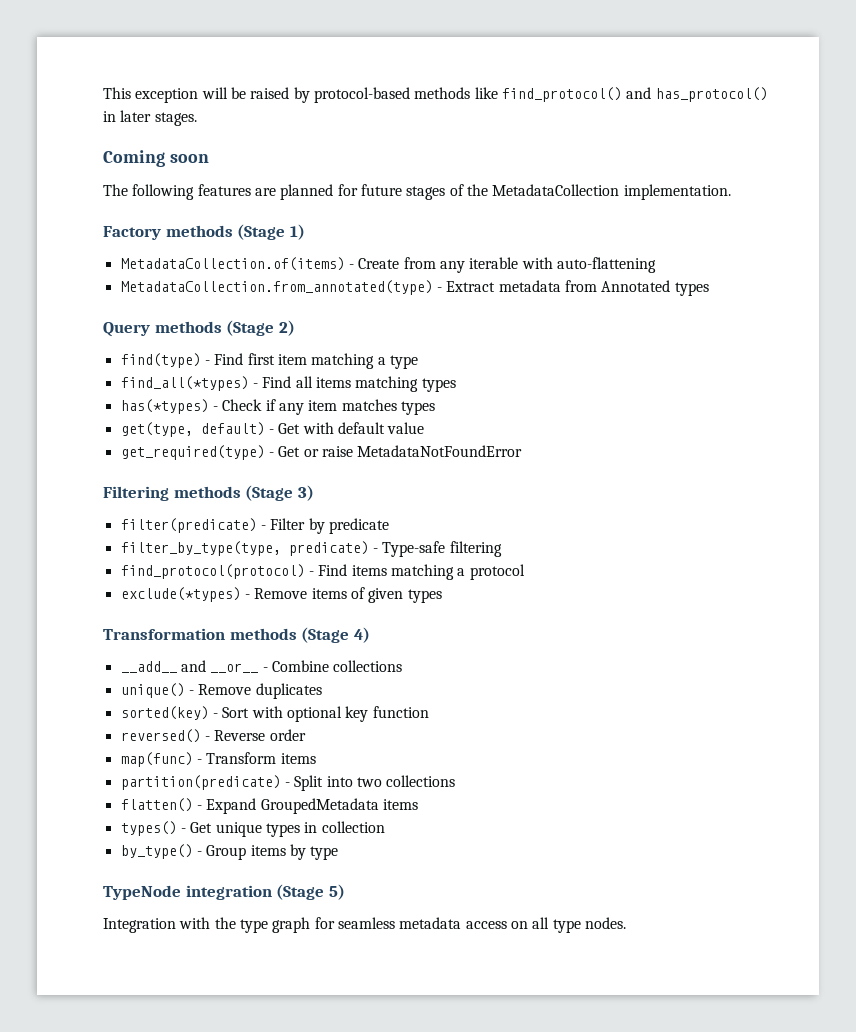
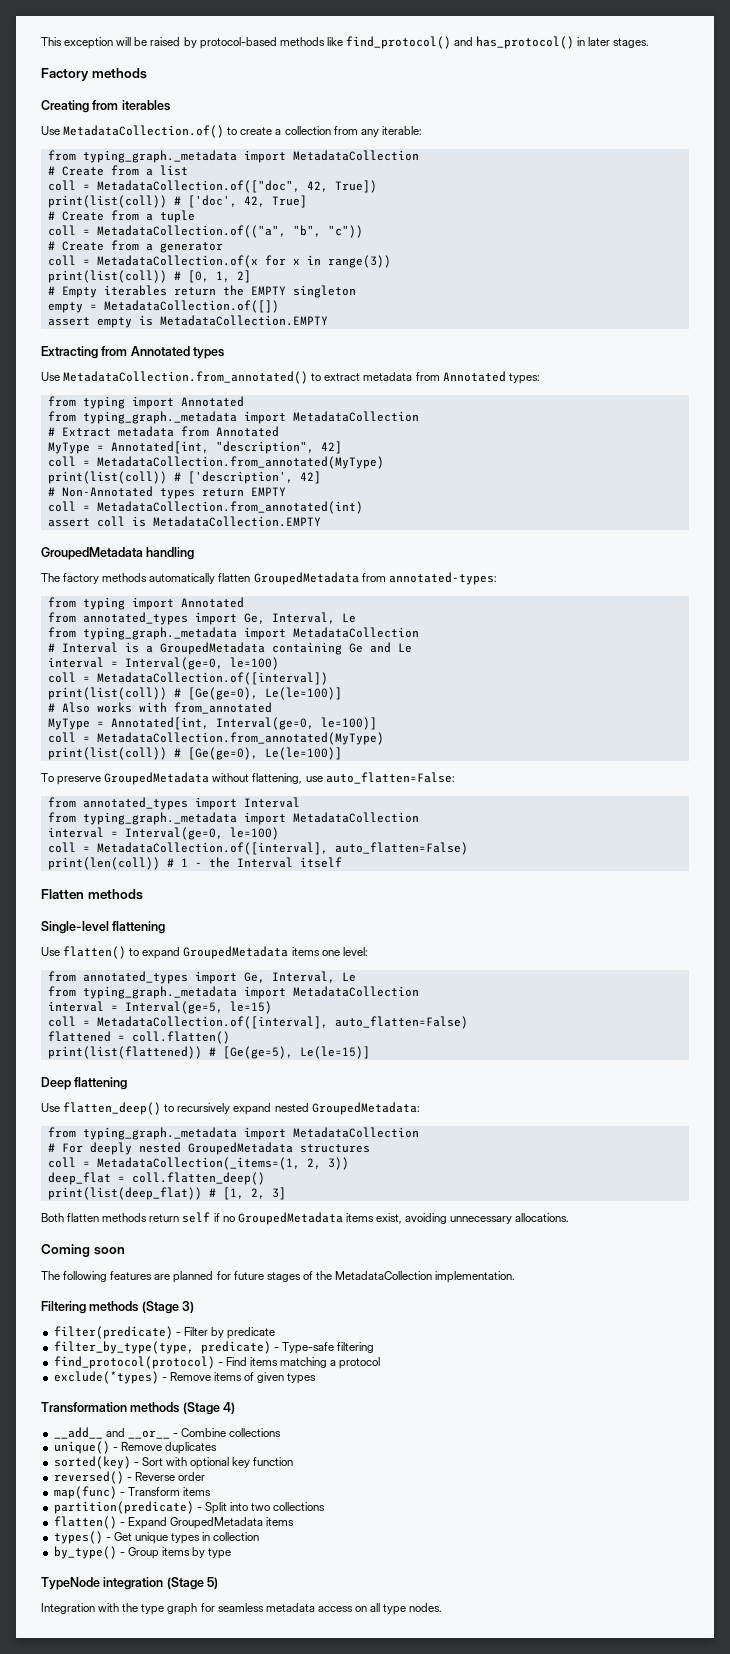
(197, 119) none -> [41,68,147,81] [41,100,170,113] [41,125,422,138] [47,150,419,163] [47,165,188,176] [47,180,377,193] [47,195,307,208] [47,210,195,223] [47,225,363,238] [47,240,223,253] [47,255,391,268] [47,270,251,283] [47,285,356,298] [47,300,279,313] [47,315,328,328] [41,346,225,359] [41,371,540,384] [47,396,244,409] [47,411,419,424] [47,426,279,437] [47,441,342,454] [47,456,384,469] [47,471,321,484] [47,486,286,499] [47,501,363,514] [47,516,321,527] [41,547,195,560] [41,572,497,585] [47,597,244,610] [47,612,356,625] [47,627,419,640] [47,642,412,655] [47,657,279,670] [47,672,328,685] [47,687,342,700] [47,702,272,714] [47,717,377,730] [47,732,384,745] [47,747,342,760] [41,772,455,785] [47,797,300,810] [47,812,419,825] [47,827,279,840] [47,842,468,855] [47,857,342,870] [41,889,143,900] [41,921,166,934] [41,946,368,959] [47,971,356,984] [47,986,419,999] [47,1001,272,1014] [47,1016,468,1029] [47,1031,230,1044] [47,1046,370,1059] [41,1077,128,1090] [41,1102,420,1115] [47,1127,419,1140] [47,1142,370,1155] [47,1157,349,1170] [47,1172,265,1185] [47,1187,286,1200] [41,1212,570,1225] // Factory methods // Creating from iterables // Use MetadataCollection.of() to create a collection from any iterable: // from typing_graph._metadata import MetadataCollection // # Create from a list // coll = MetadataCollection.of(["doc", 42, True]) // print(list(coll)) # ['doc', 42, True] // # Create from a tuple // coll = MetadataCollection.of(("a", "b", "c")) // # Create from a generator // coll = MetadataCollection.of(x for x in range(3)) // print(list(coll)) # [0, 1, 2] // # Empty iterables return the EMPTY singleton // empty = MetadataCollection.of([]) // assert empty is MetadataCollection.EMPTY // Extracting from Annotated types // Use MetadataCollection.from_annotated() to extract metadata from Annotated types: // from typing import Annotated // from typing_graph._metadata import MetadataCollection // # Extract metadata from Annotated // MyType = Annotated[int, "description", 42] // coll = MetadataCollection.from_annotated(MyType) // print(list(coll)) # ['description', 42] // # Non-Annotated types return EMPTY // coll = MetadataCollection.from_annotated(int) // assert coll is MetadataCollection.EMPTY // GroupedMetadata handling // The factory methods automatically flatten GroupedMetadata from annotated-types: // from typing import Annotated // from annotated_types import Ge, Interval, Le // from typing_graph._metadata import MetadataCollection // # Interval is a GroupedMetadata containing Ge and Le // interval = Interval(ge=0, le=100) // coll = MetadataCollection.of([interval]) // print(list(coll)) # [Ge(ge=0), Le(le=100)] // # Also works with from_annotated // MyType = Annotated[int, Interval(ge=0, le=100)] // coll = MetadataCollection.from_annotated(MyType) // print(list(coll)) # [Ge(ge=0), Le(le=100)] // To preserve GroupedMetadata without flattening, use auto_flatten=False: // from annotated_types import Interval // from typing_graph._metadata import MetadataCollection // interval = Interval(ge=0, le=100) // coll = MetadataCollection.of([interval], auto_flatten=False) // print(len(coll)) # 1 - the Interval itself // Flatten methods // Single-level flattening // Use flatten() to expand GroupedMetadata items one level: // from annotated_types import Ge, Interval, Le // from typing_graph._metadata import MetadataCollection // interval = Interval(ge=5, le=15) // coll = MetadataCollection.of([interval], auto_flatten=False) // flattened = coll.flatten() // print(list(flattened)) # [Ge(ge=5), Le(le=15)] // Deep flattening // Use flatten_deep() to recursively expand nested GroupedMetadata: // from typing_graph._metadata import MetadataCollection // # For deeply nested GroupedMetadata structures // coll = MetadataCollection(_items=(1, 2, 3)) // deep_flat = coll.flatten_deep() // print(list(deep_flat)) # [1, 2, 3] // Both flatten methods return self if no GroupedMetadata items exist, avoiding unnecessary allocations.
[103,224,305,240] [120,257,656,273] [120,280,709,296] [103,320,295,337] [120,353,418,369] [120,376,456,392] [120,399,435,415] [120,422,425,437] [120,445,523,460] // Factory methods (Stage 1) // MetadataCollection.of(items) - Create from any iterable with auto-flattening // MetadataCollection.from_annotated(type) - Extract metadata from Annotated types // Query methods (Stage 2) // find(type) - Find first item matching a type // find_all(*types) - Find all items matching types // has(*types) - Check if any item matches types // get(type, default) - Get with default value // get_required(type) - Get or raise MetadataNotFoundError -> (516, 1277) none

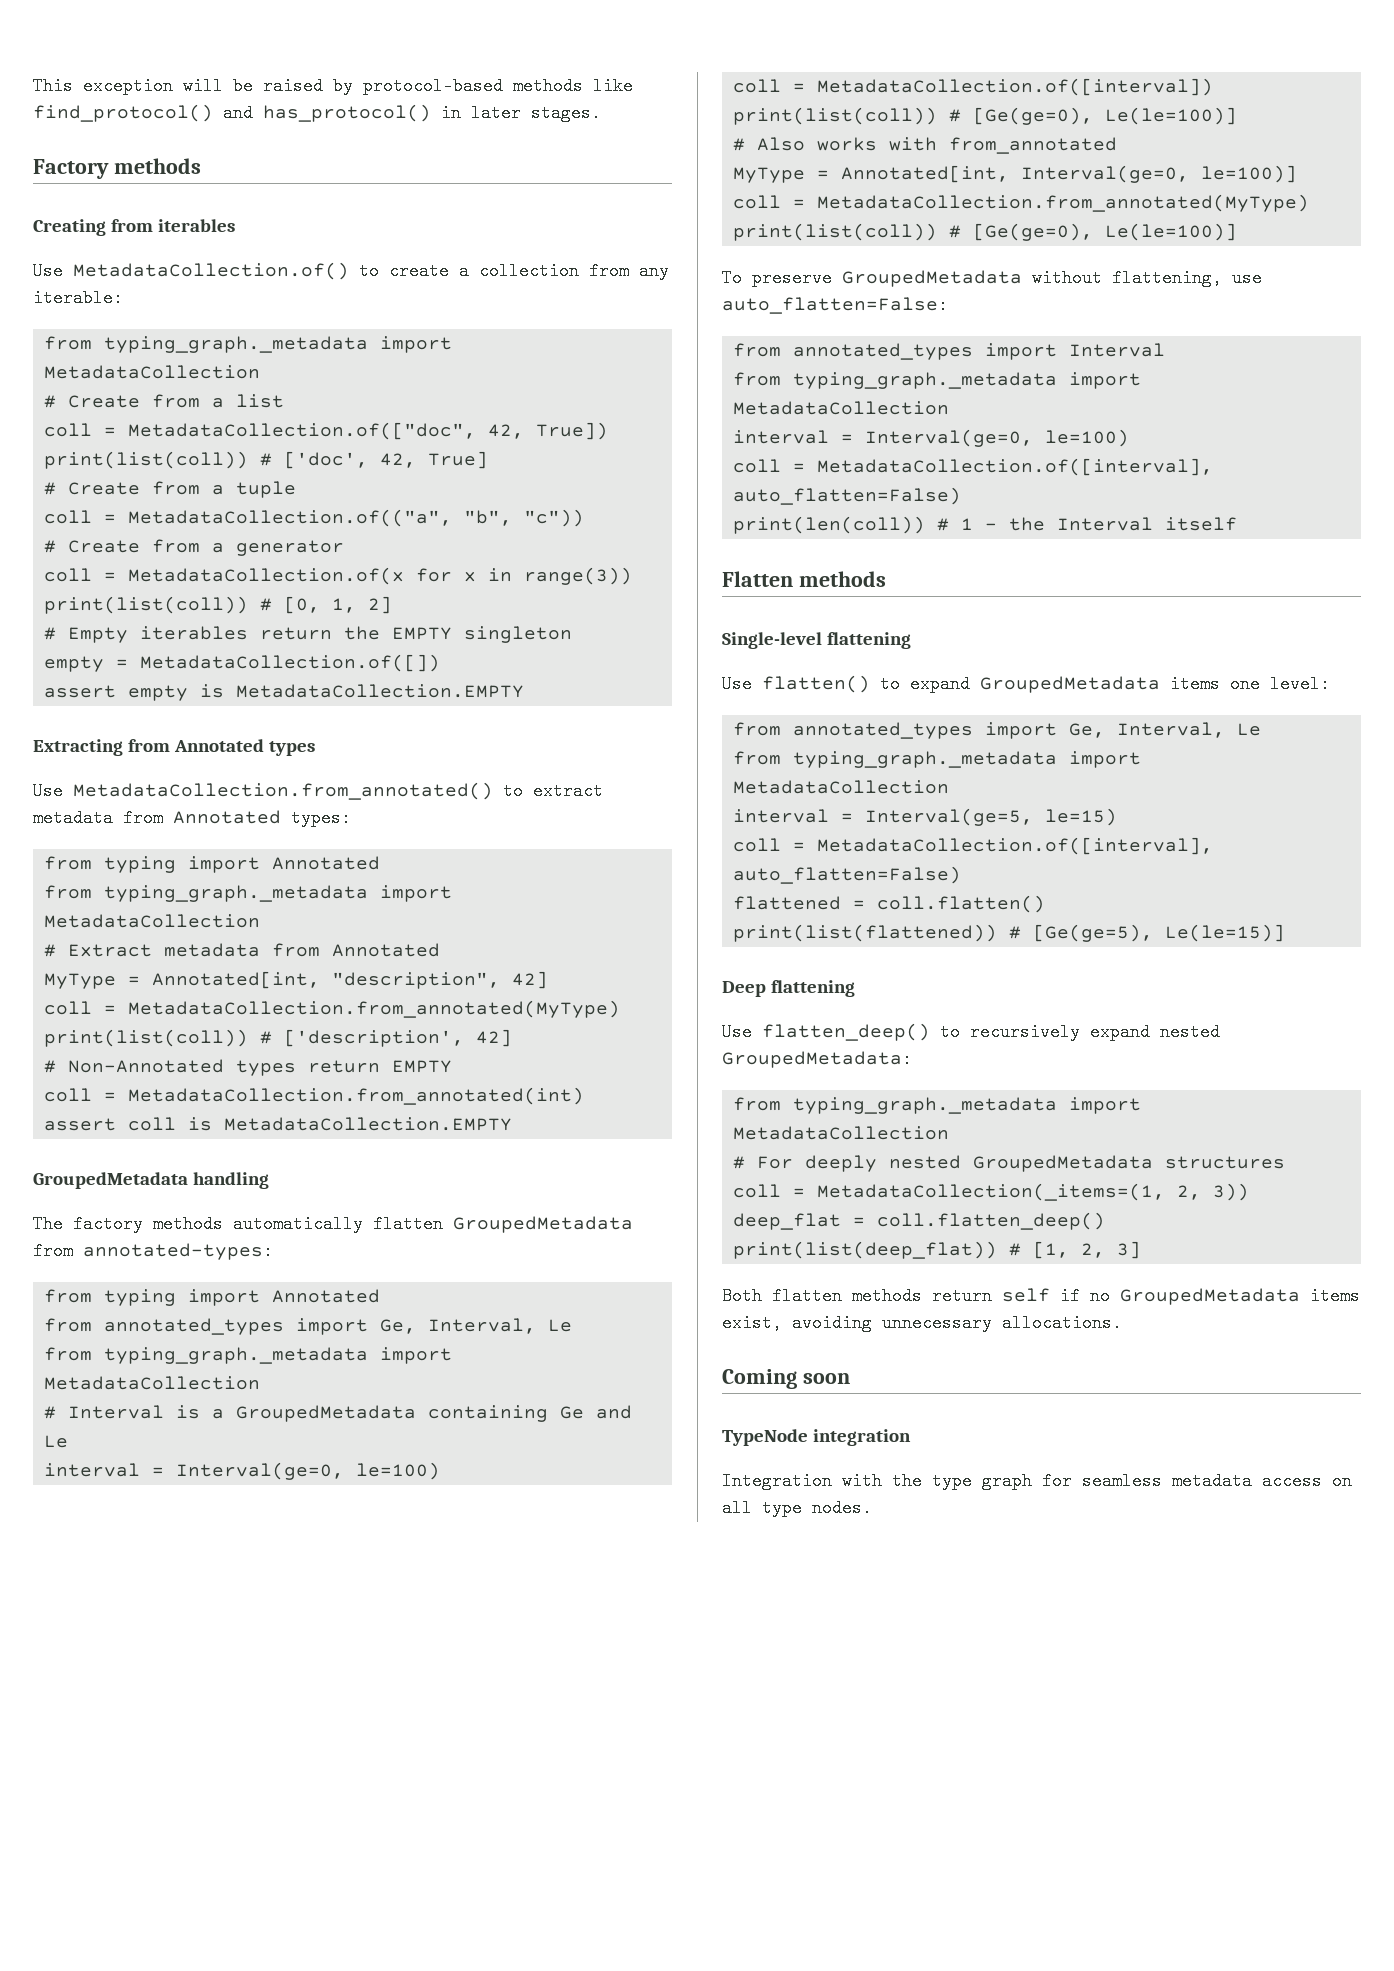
[41,1271,516,1283] [41,1301,195,1314] [53,1326,276,1339] [53,1341,374,1354] [53,1356,381,1369] [53,1371,317,1384] [41,1402,236,1415] [53,1427,282,1439] [53,1441,217,1454] [53,1456,294,1469] [53,1471,205,1484] [53,1486,211,1499] [53,1501,326,1514] [53,1516,295,1529] [53,1531,260,1544] [53,1546,232,1559] // The following features are planned for future stages of the MetadataCollection implementation. // Filtering methods (Stage 3) // filter(predicate) - Filter by predicate // filter_by_type(type, predicate) - Type-safe filtering // find_protocol(protocol) - Find items matching a protocol // exclude(*types) - Remove items of given types // Transformation methods (Stage 4) // __add__ and __or__ - Combine collections // unique() - Remove duplicates // sorted(key) - Sort with optional key function // reversed() - Reverse order // map(func) - Transform items // partition(predicate) - Split into two collections // flatten() - Expand GroupedMetadata items // types() - Get unique types in collection // by_type() - Group items by type -> (850, 1378) none
[166,1577,219,1590] (Stage 5) -> (912, 1437) none

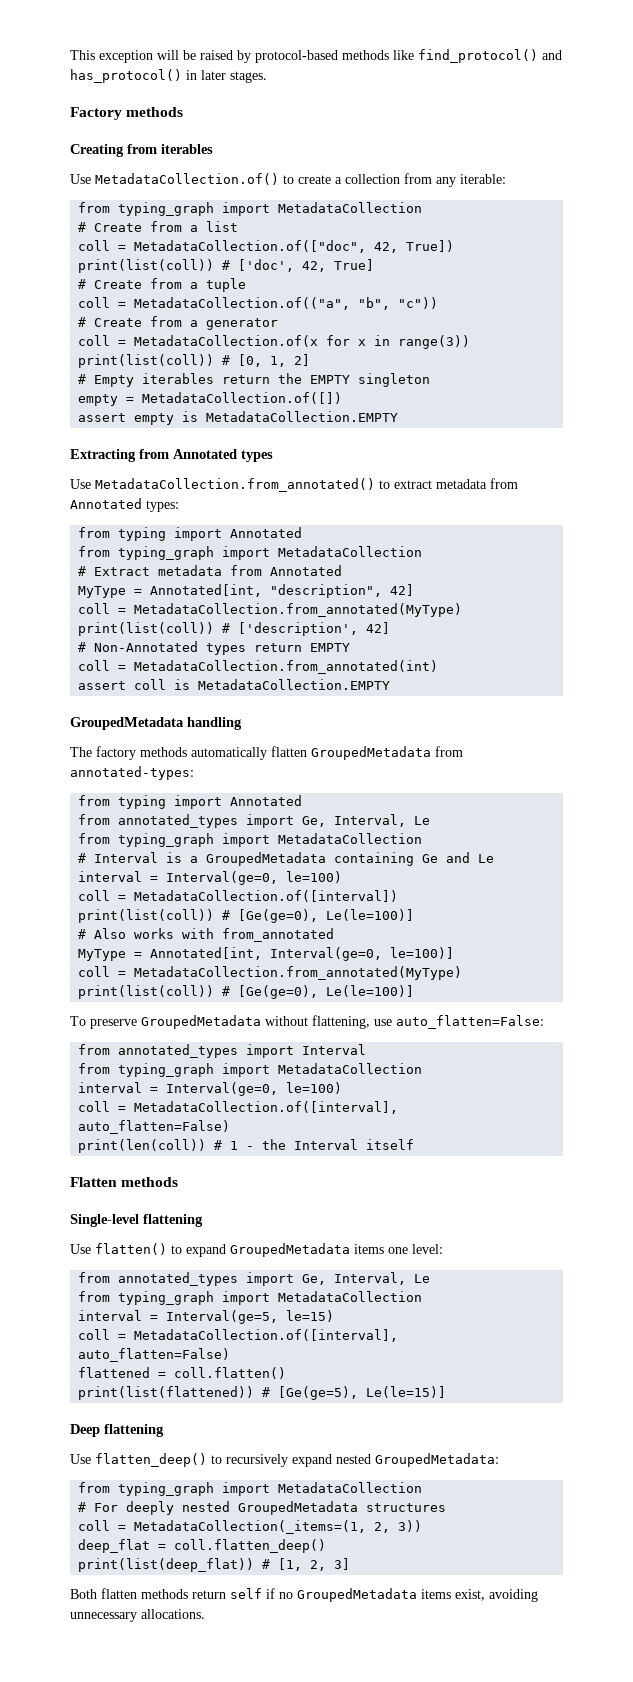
[104,336,369,353] typing_graph._metadata -> [118,202,215,216] typing_graph
[104,885,369,902] typing_graph._metadata -> [118,546,215,560] typing_graph
[104,1347,369,1364] typing_graph._metadata -> [118,833,215,847] typing_graph
[793,372,1058,389] typing_graph._metadata -> [118,1063,215,1077] typing_graph
[793,751,1058,768] typing_graph._metadata -> [118,1291,215,1305] typing_graph
[793,1097,1058,1114] typing_graph._metadata -> [118,1482,215,1496] typing_graph
[722,1369,850,1389] [722,1429,912,1446] [722,1472,1352,1490] [722,1499,872,1517] // Coming soon // TypeNode integration // Integration with the type graph for seamless metadata access on all type nodes. -> (205, 1614) none

